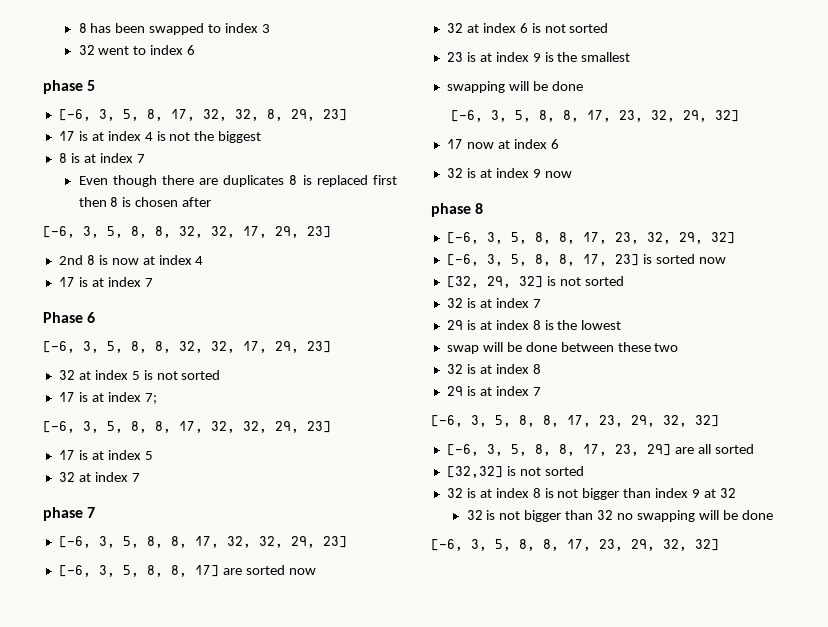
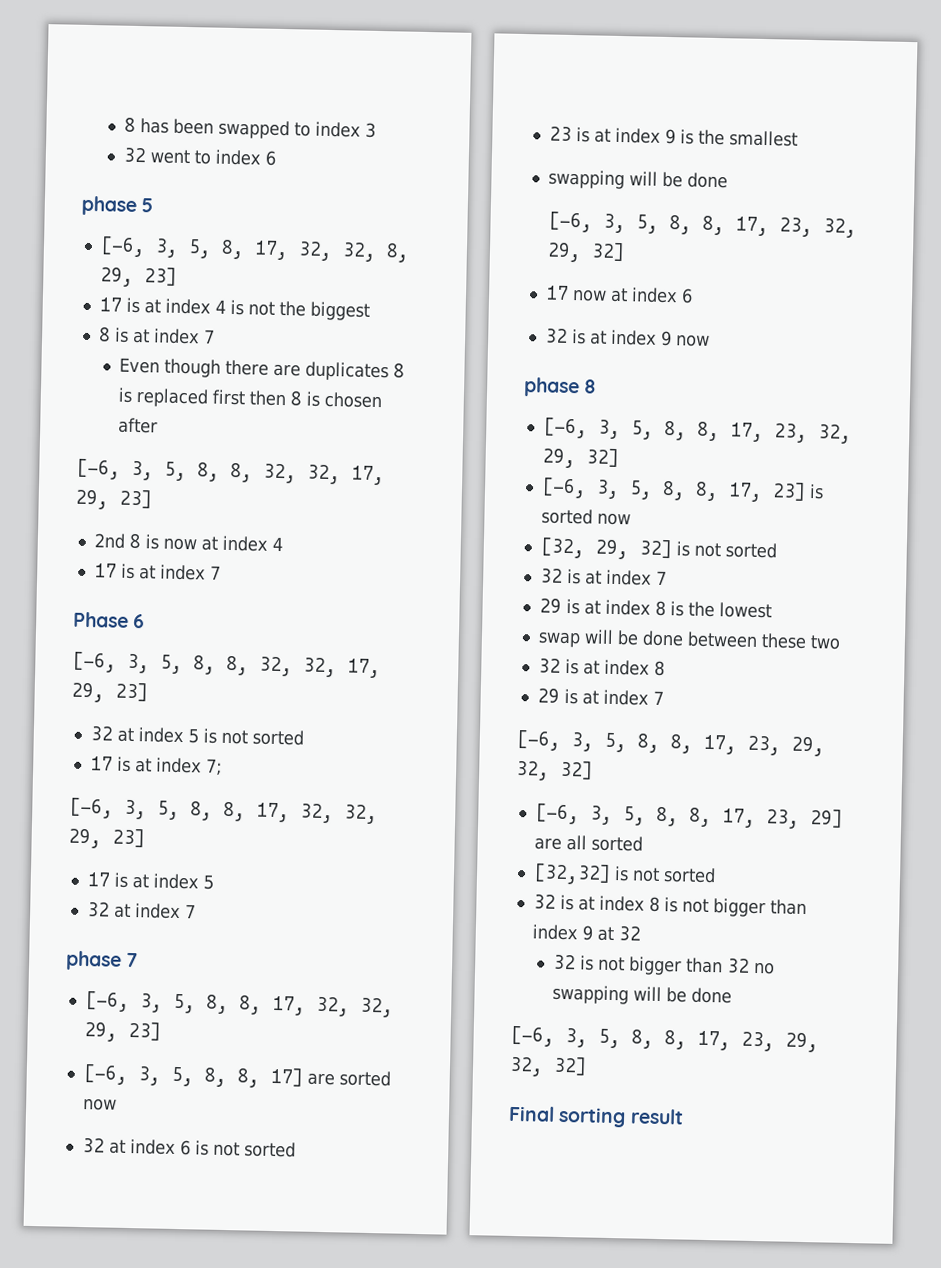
(719, 545) none -> [508,1105,684,1128] // Final sorting result

